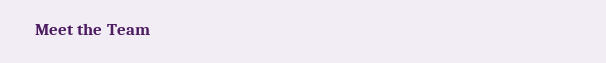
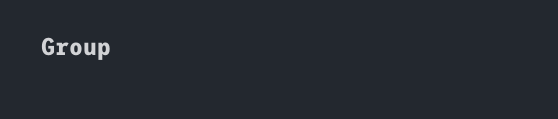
[35,23,150,35] Meet the Team -> [41,37,111,60] Group

